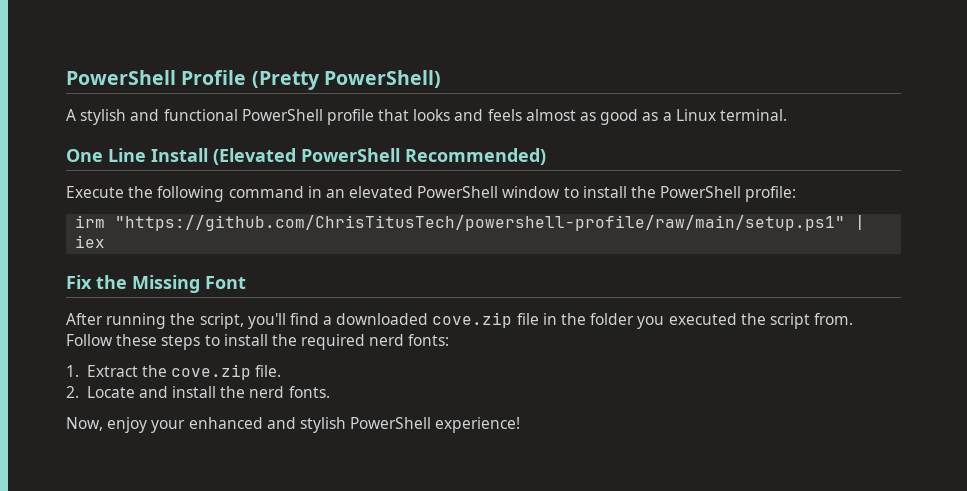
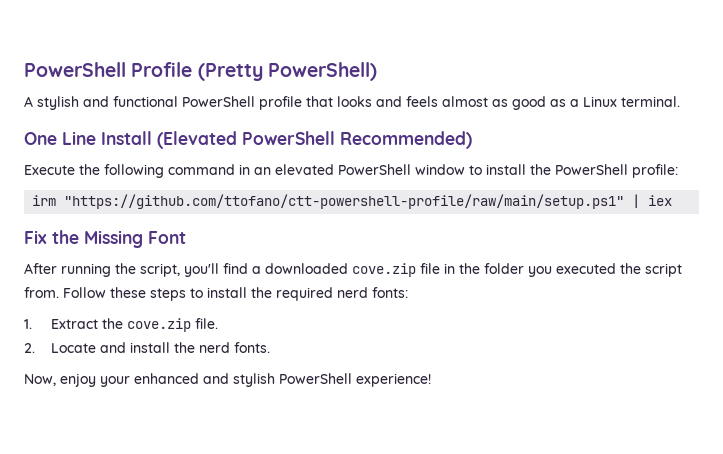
[115,215,846,231] "https://github.com/ChrisTitusTech/powershell-profile/raw/main/setup.ps1" -> [64,194,625,209] "https://github.com/ttofano/ctt-powershell-profile/raw/main/setup.ps1"

